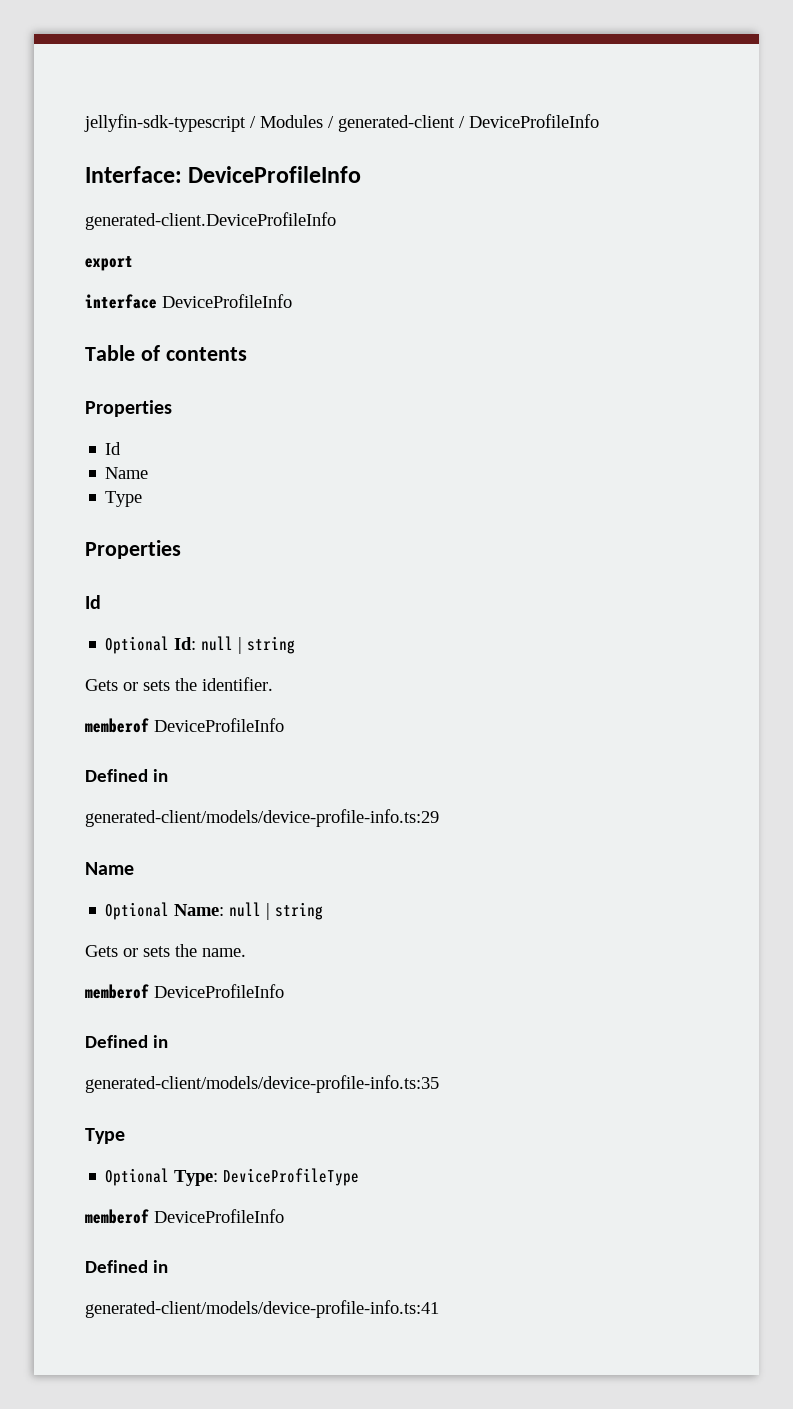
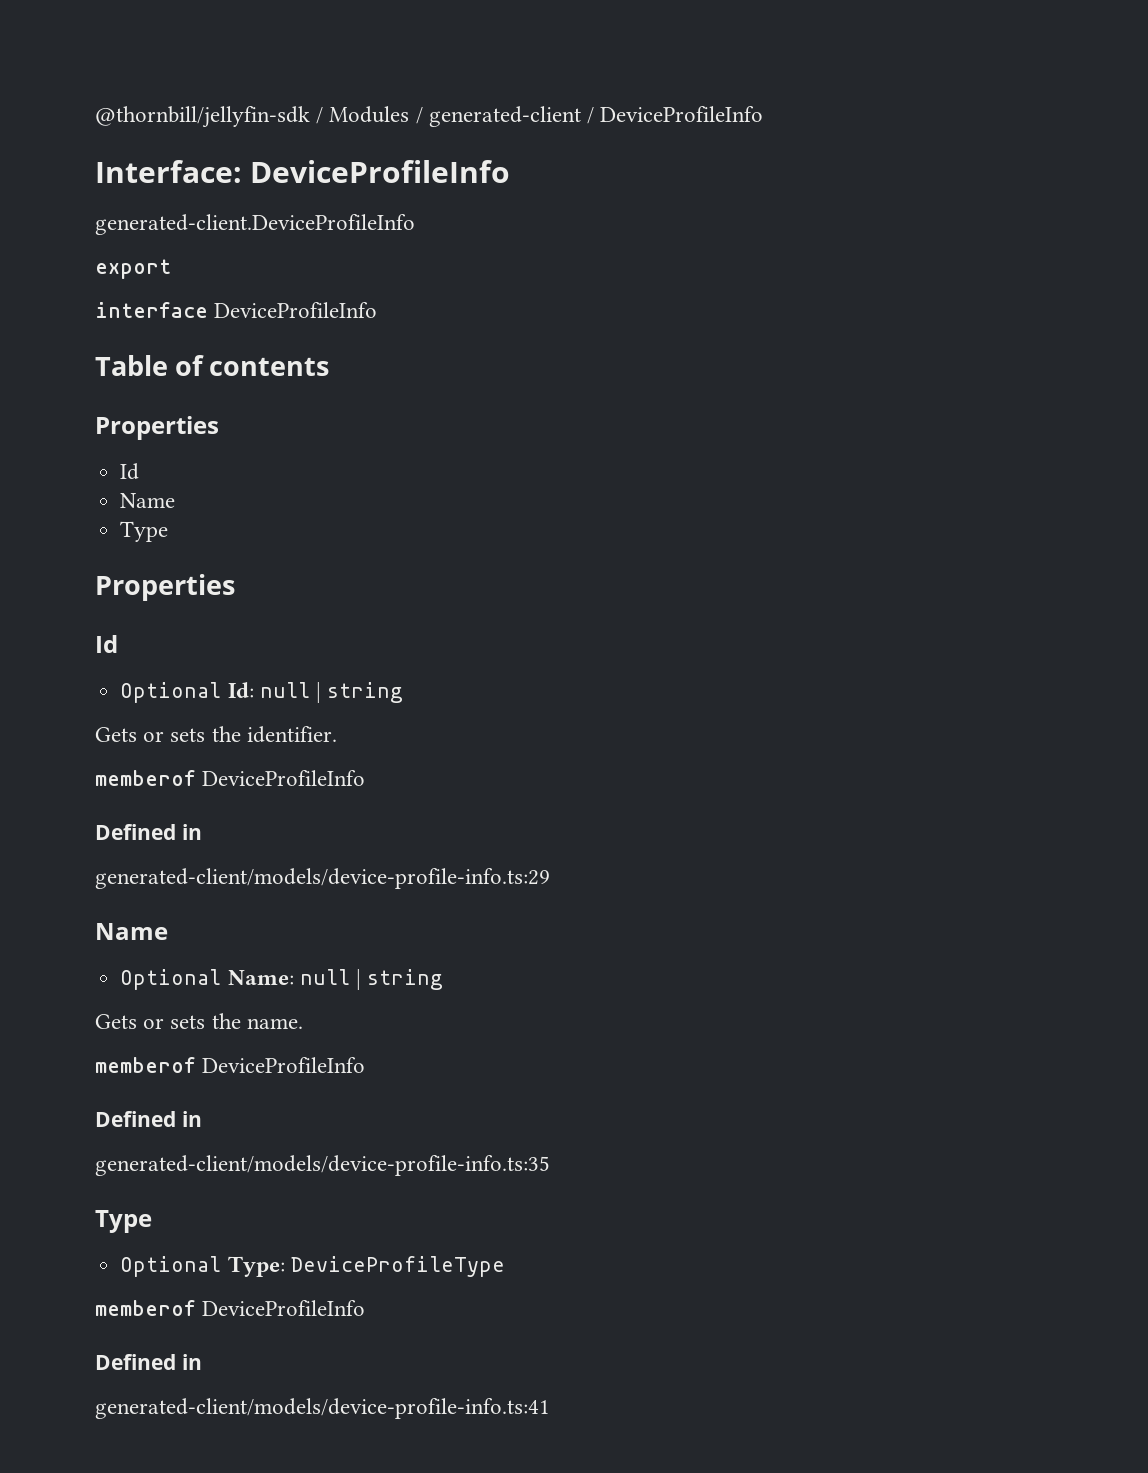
[84,114,246,132] jellyfin-sdk-typescript -> [95,106,310,128] @thornbill/jellyfin-sdk

